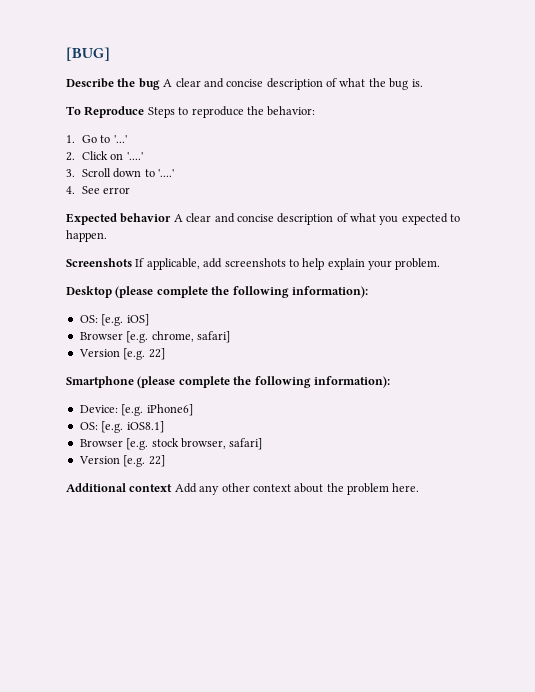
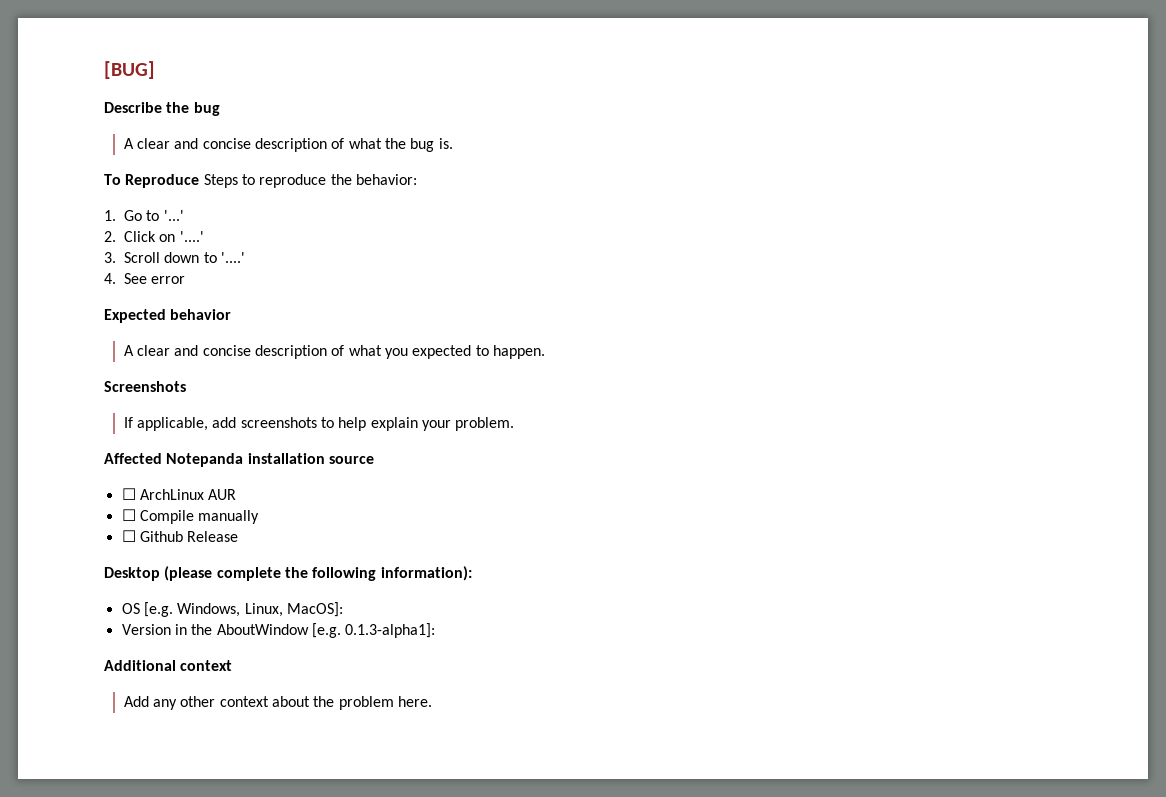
(160, 84) none -> (220, 109) //
(172, 218) none -> (232, 314) //
(132, 262) none -> (186, 386) //
(441, 264) none -> [104,453,374,467] [121,488,237,500] [121,509,260,524] [121,530,239,542] // Affected Notepanda installation source // ☐ ArchLinux AUR // ☐ Compile manually // ☐ Github Release
[79,314,149,326] [79,331,230,343] [78,348,165,360] [66,376,390,388] [79,404,193,416] [79,421,164,433] [79,438,263,450] [78,455,165,467] OS: [e.g. iOS] // Browser [e.g. chrome, safari] // Version [e.g. 22] // Smartphone (please complete the following information): // Device: [e.g. iPhone6] // OS: [e.g. iOS8.1] // Browser [e.g. stock browser, safari] // Version [e.g. 22] -> [121,602,343,617] [121,623,436,638] OS [e.g. Windows, Linux, MacOS]: // Version in the AboutWindow [e.g. 0.1.3-alpha1]:
(173, 488) none -> (233, 665) //

